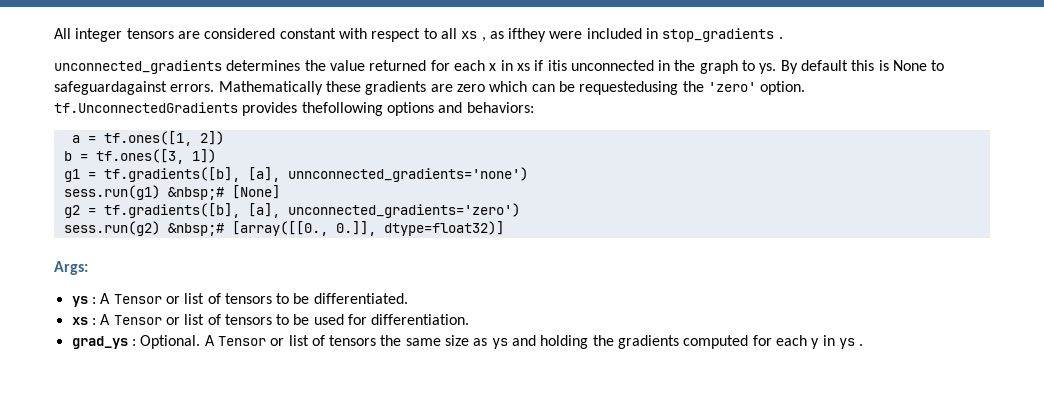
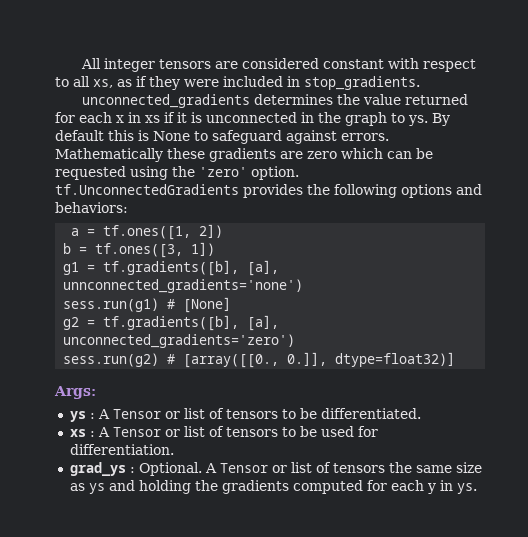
[461,28,547,42] xs , as ifthey -> [93,76,180,90] xs, as if they
[662,28,783,42] stop_gradients . -> [304,76,420,90] stop_gradients.
[547,60,567,71] itis -> [177,112,202,123] it is
[54,81,167,95] safeguardagainst -> [212,130,337,144] safeguard against
[579,81,679,95] requestedusing -> [55,166,168,180] requested using
[301,102,383,116] thefollowing -> [307,184,397,198] the following
[167,187,224,200] &nbsp;# -> [167,299,176,309] #
[167,223,224,236] &nbsp;# -> [167,354,176,364] #
[838,338,864,349] ys . -> [456,483,477,494] ys.

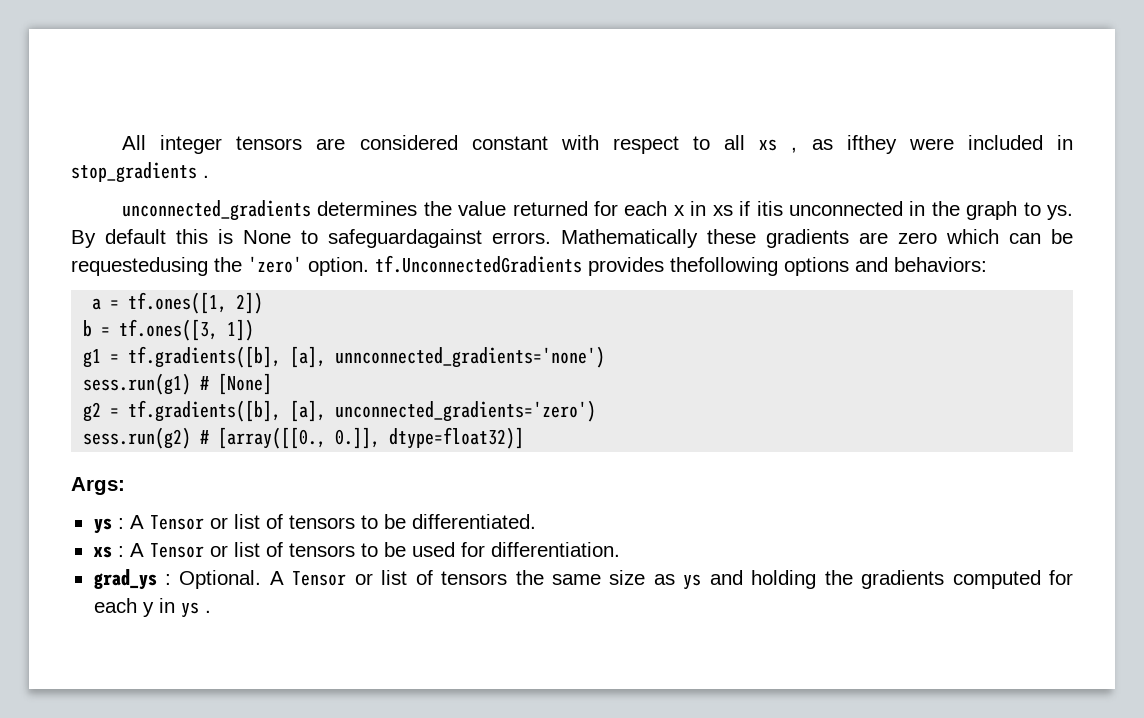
[93,76,180,90] xs, as if they -> [759,135,897,154] xs , as ifthey
[304,76,420,90] stop_gradients. -> [71,162,209,183] stop_gradients .
[177,112,202,123] it is -> [756,201,783,216] itis
[212,130,337,144] safeguard against -> [328,229,482,248] safeguardagainst
[55,166,168,180] requested using -> [71,257,208,276] requestedusing
[307,184,397,198] the following -> [670,257,778,276] thefollowing
[456,483,477,494] ys. -> [180,602,211,618] ys .

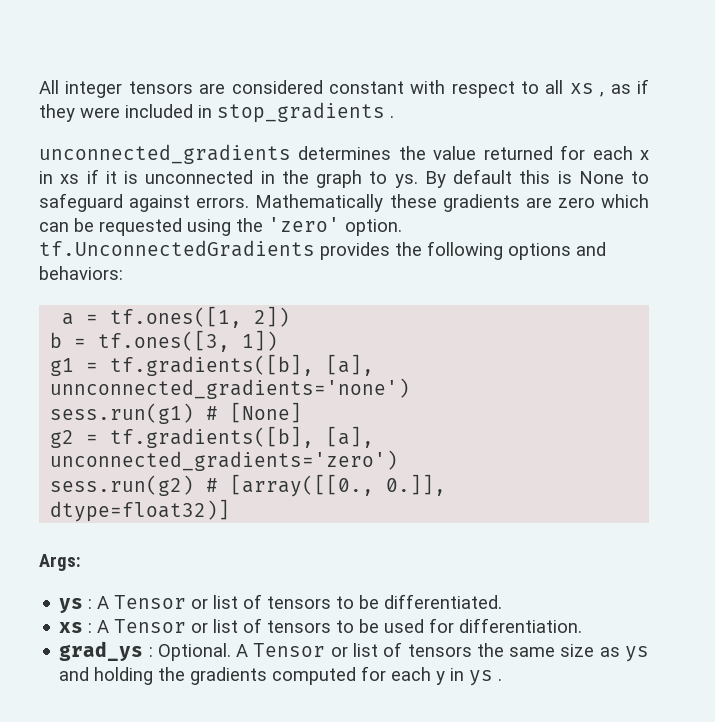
[846,135,897,154] ifthey -> [636,79,649,94] [39,104,75,122] if they
[756,201,783,216] itis -> [105,171,138,184] it is
[328,229,482,248] safeguardagainst -> [39,193,191,212] safeguard against
[71,257,208,276] requestedusing -> [99,218,231,236] requested using
[670,257,778,276] thefollowing -> [395,241,503,260] the following

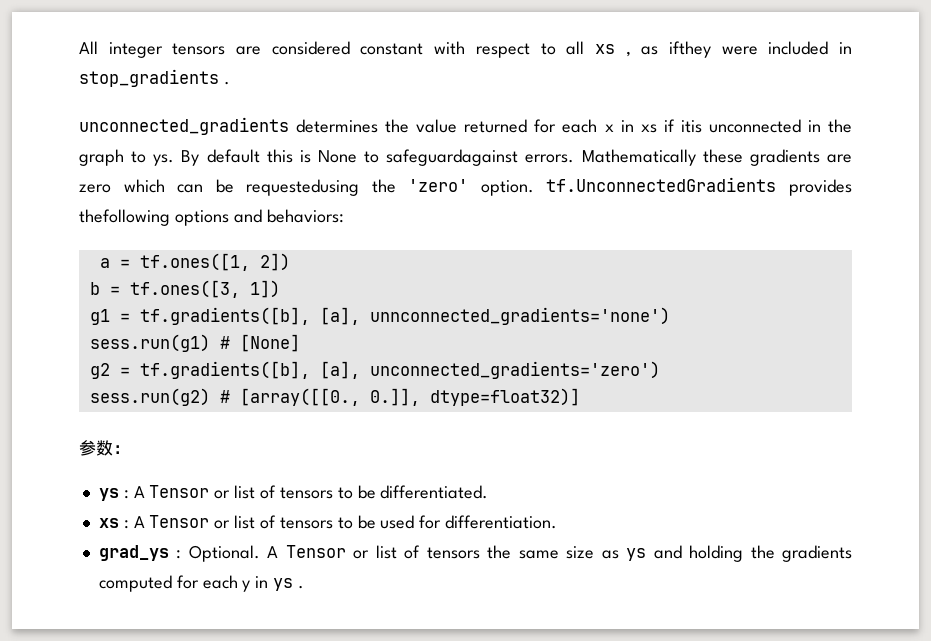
[636,79,649,94] [39,104,75,122] if they -> [668,41,711,58] ifthey
[105,171,138,184] it is -> [680,120,702,133] itis
[39,193,191,212] safeguard against -> [386,149,519,166] safeguardagainst
[99,218,231,236] requested using -> [246,179,360,196] requestedusing
[395,241,503,260] the following -> [79,209,170,226] thefollowing
[39,554,81,571] Args: -> [79,440,130,456] 参数：

